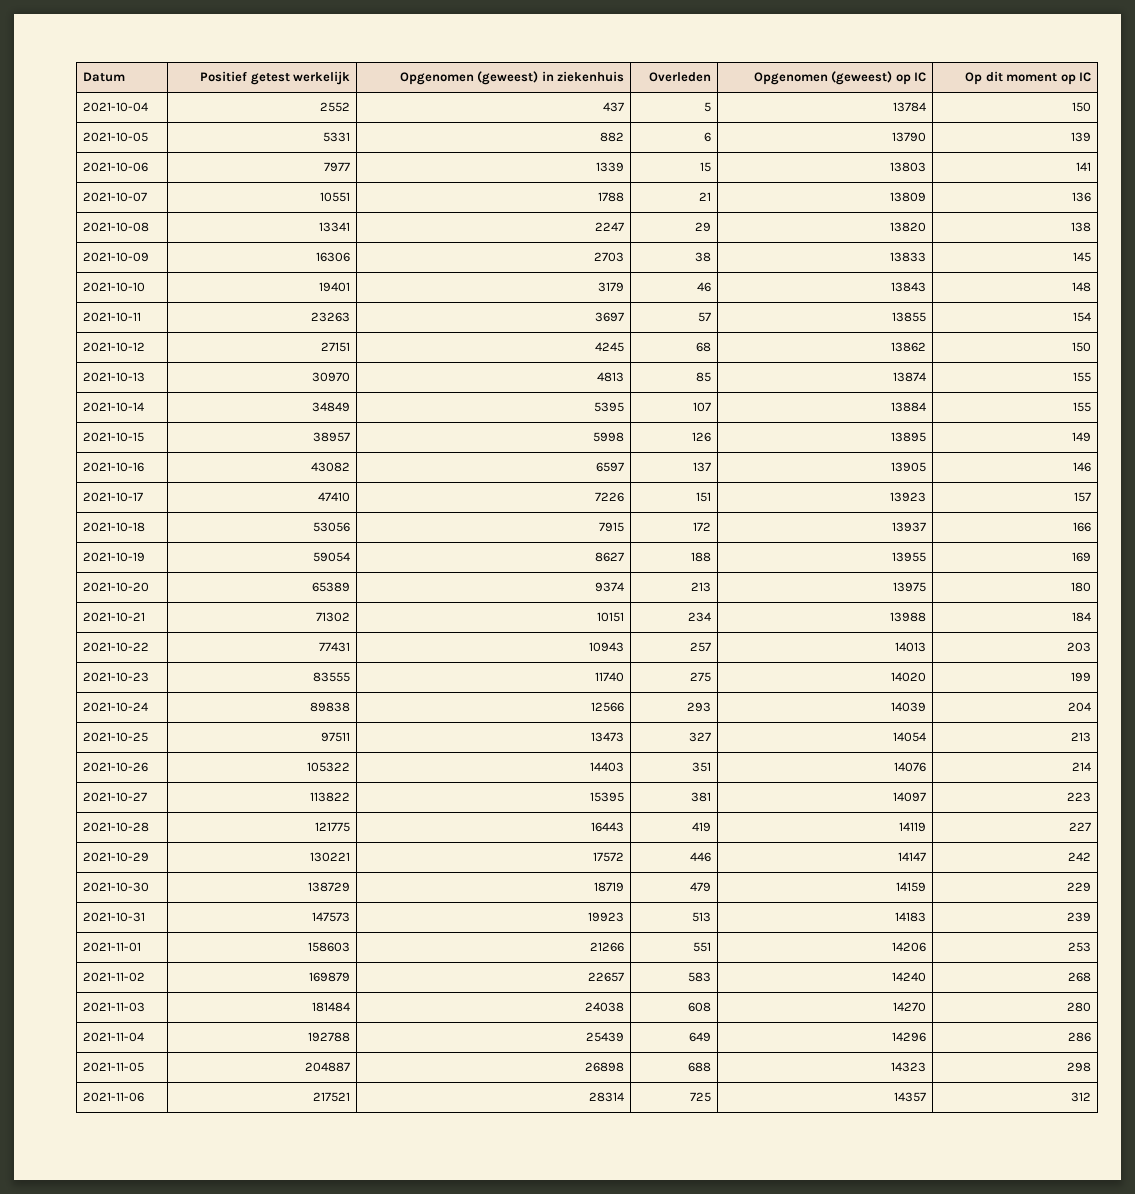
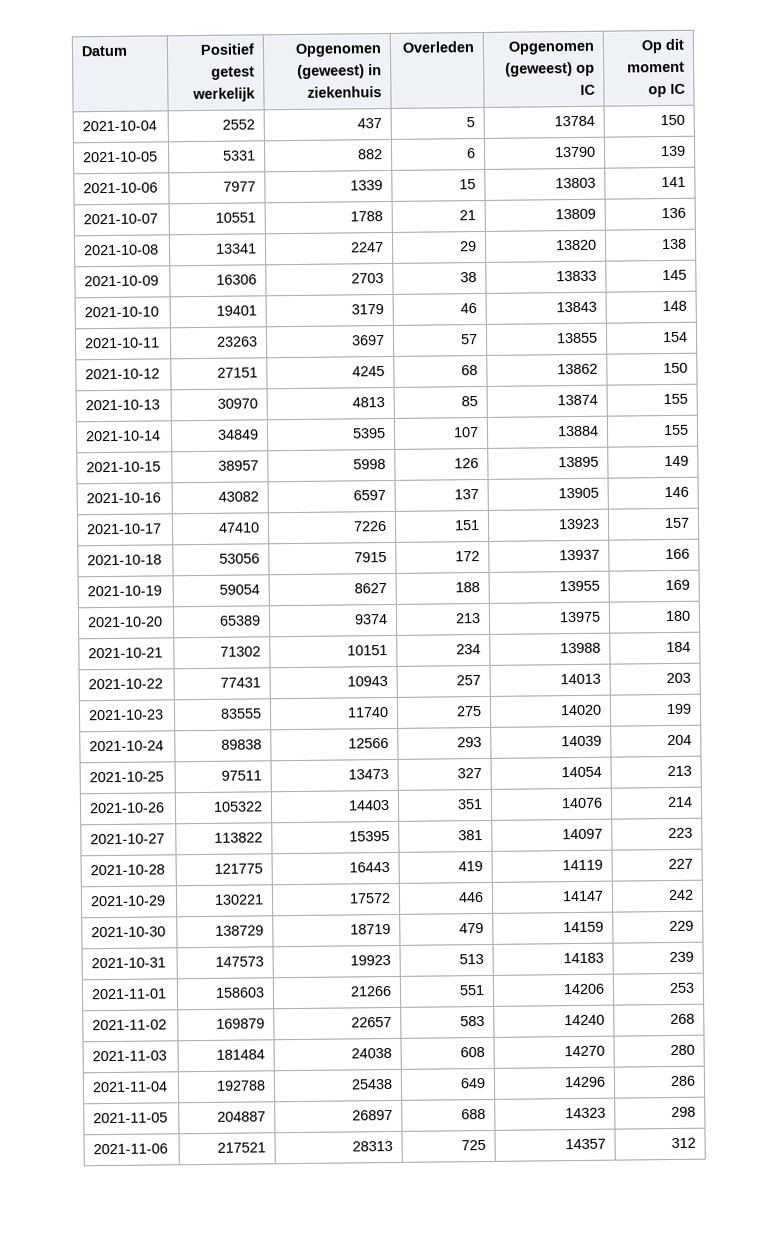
[586,1032,625,1042] 25439 -> [350,1078,393,1090] 25438
[585,1062,625,1072] 26898 -> [351,1109,393,1121] 26897
[589,1092,625,1102] 28314 -> [351,1140,393,1152] 28313

